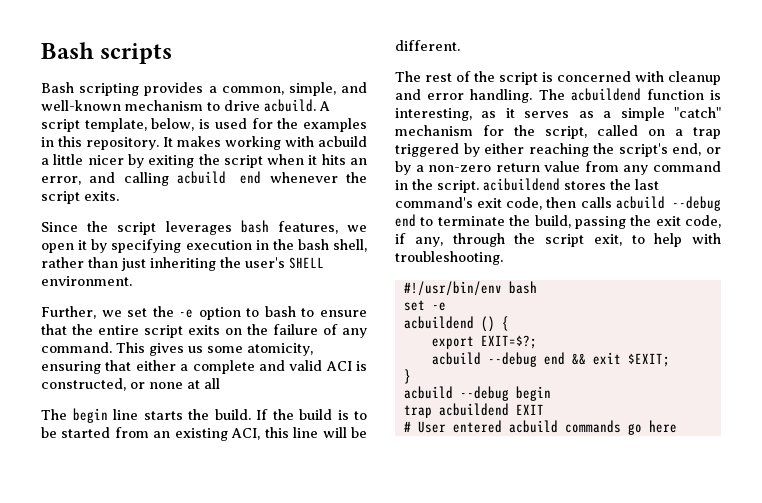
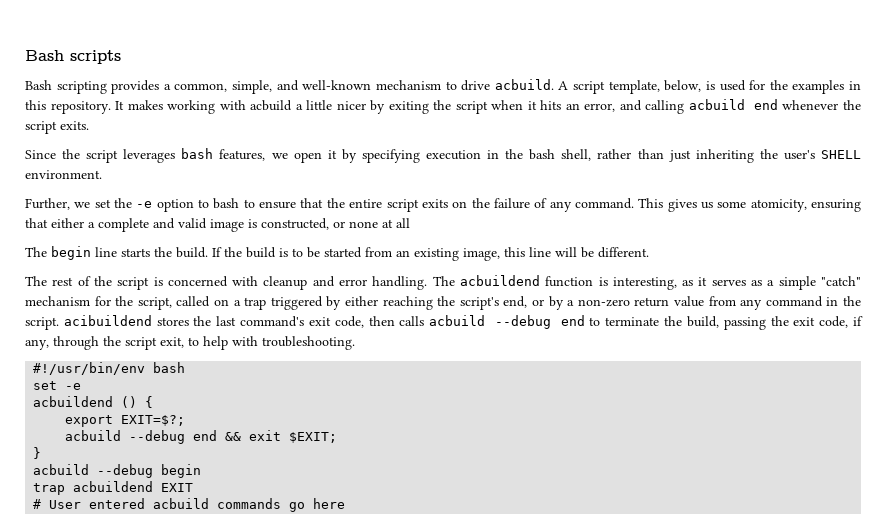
[325,361,352,371] ACI -> [210,219,244,232] image
[231,428,261,440] ACI, -> [463,248,500,261] image,

